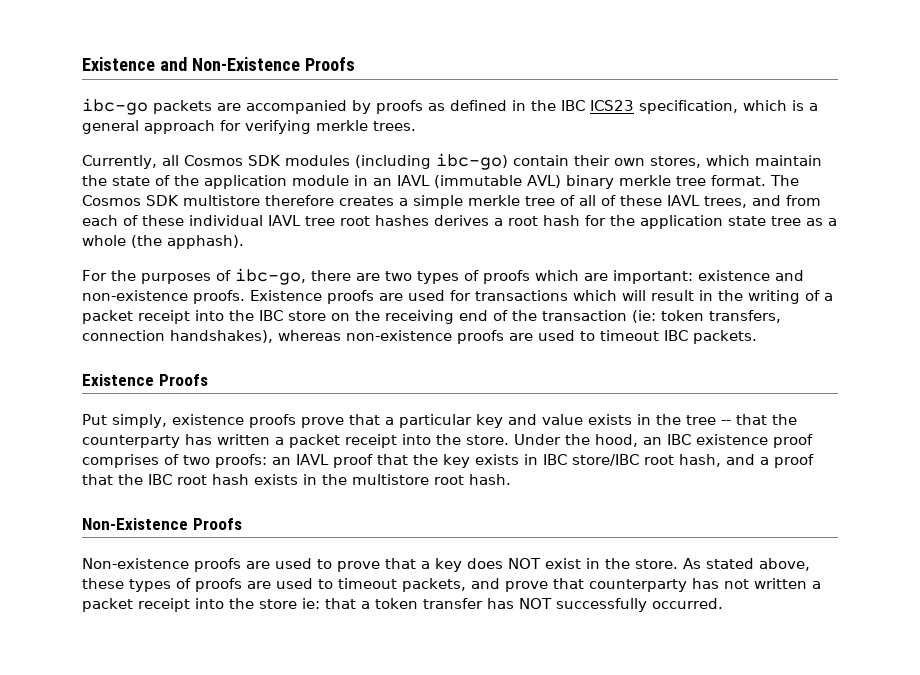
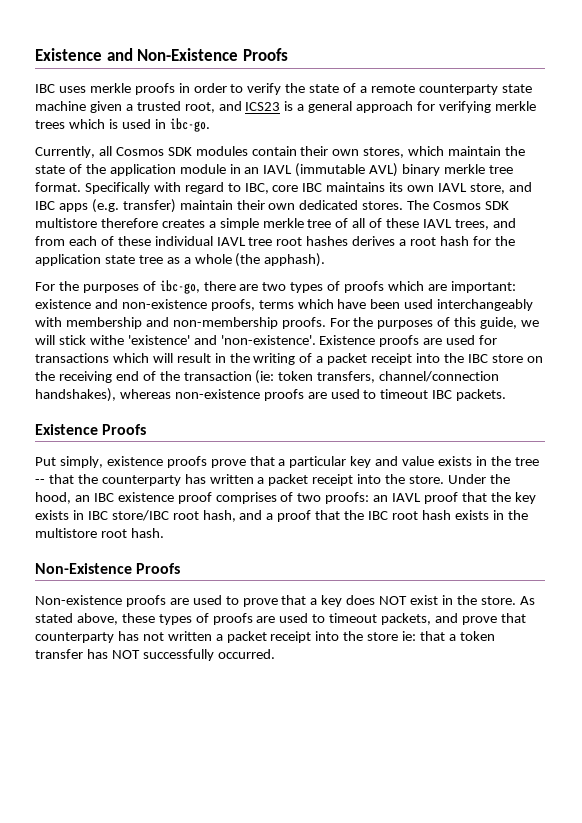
[82,98,787,115] ibc-go packets are accompanied by proofs as defined in the IBC ICS23 specification, which -> [35,83,532,95] [35,101,281,113] IBC uses merkle proofs in order to verify the state of a remote counterparty state machine given a trusted root, and ICS23
[373,121,416,131] trees. -> [35,118,210,132] trees which is used in ibc-go.
[355,153,508,170] (including ibc-go) -> (248, 151) none
(766, 180) none -> [84,182,532,194] [35,199,404,213] Specifically with regard to IBC, core IBC maintains its own IAVL store, and IBC apps (e.g. transfer) maintain their own dedicated stores.
[193,290,245,304] proofs. -> [210,299,534,311] [35,317,540,329] [35,335,316,345] proofs, terms which have been used interchangeably with membership and non-membership proofs. For the purposes of this guide, we will stick withe 'existence' and 'non-existence'.
[82,330,165,341] connection -> [379,371,500,382] channel/connection

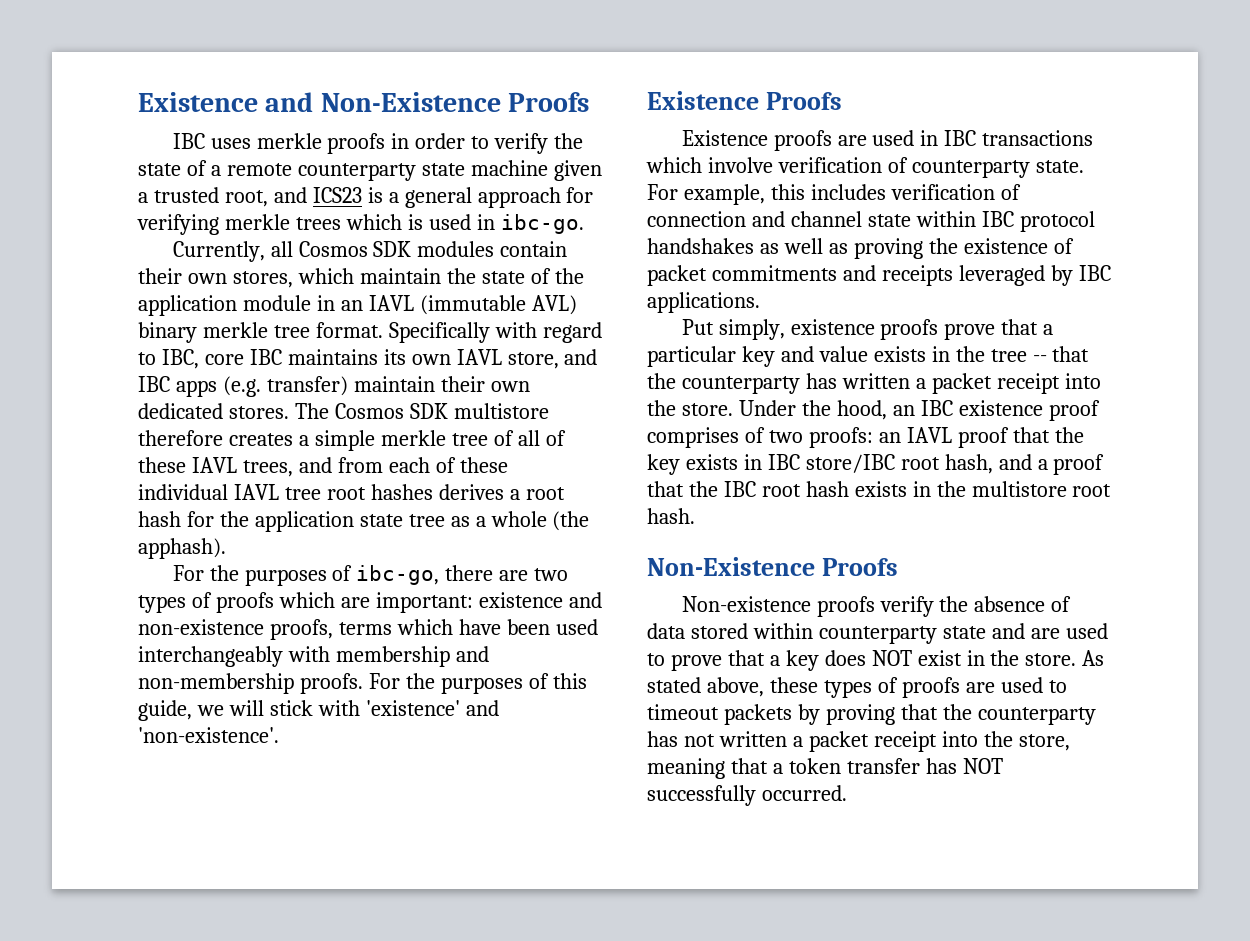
[89,335,124,345] withe -> [317,700,360,716] with
(316, 340) none -> [647,91,842,110] // Existence Proofs //
[479,335,498,345] [35,353,543,365] [35,370,500,384] [35,388,507,402] [35,424,147,435] for transactions which will result in the writing of a packet receipt into the IBC store on the receiving end of the transaction (ie: token transfers, channel/connection handshakes), whereas non-existence proofs are used to timeout IBC packets. // Existence Proofs -> [920,130,1094,146] [646,157,1084,178] [647,184,1021,205] [647,211,1095,232] [647,238,1074,259] [647,265,1111,286] [647,292,760,313] in IBC transactions which involve verification of counterparty state. For example, this includes verification of connection and channel state within IBC protocol handshakes as well as proving the existence of packet commitments and receipts leveraged by IBC applications.
(166, 601) none -> [879,596,1072,617] [647,623,1025,644] verify the absence of data stored within counterparty state and
[381,613,526,625] packets, and prove that -> [723,704,972,725] packets by proving that the
[367,631,417,641] store ie: -> [1018,734,1070,751] [647,758,725,779] store, meaning

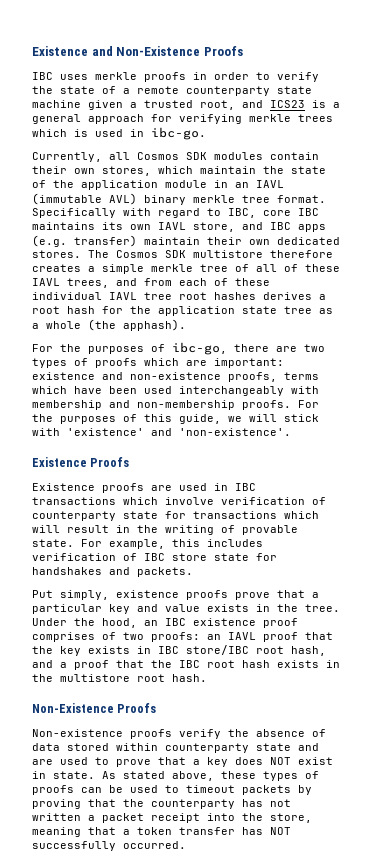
(1030, 169) none -> [123,511,319,519] [32,525,298,535] state for transactions which will result in the writing of provable
[647,211,1095,232] [647,238,1074,259] [647,265,1111,286] [647,292,760,313] connection and channel state within IBC protocol handshakes as well as proving the existence of packet commitments and receipts leveraged by IBC applications. -> [144,553,277,561] [32,567,193,577] IBC store state for handshakes and packets.
[990,346,1090,362] [647,373,1101,394] [647,400,733,416] tree -- that the counterparty has written a packet receipt into the store. -> [305,604,340,612] tree.
[990,650,1077,666] the store. -> [53,771,95,779] state.
[965,682,995,693] are -> [81,785,123,793] can be

